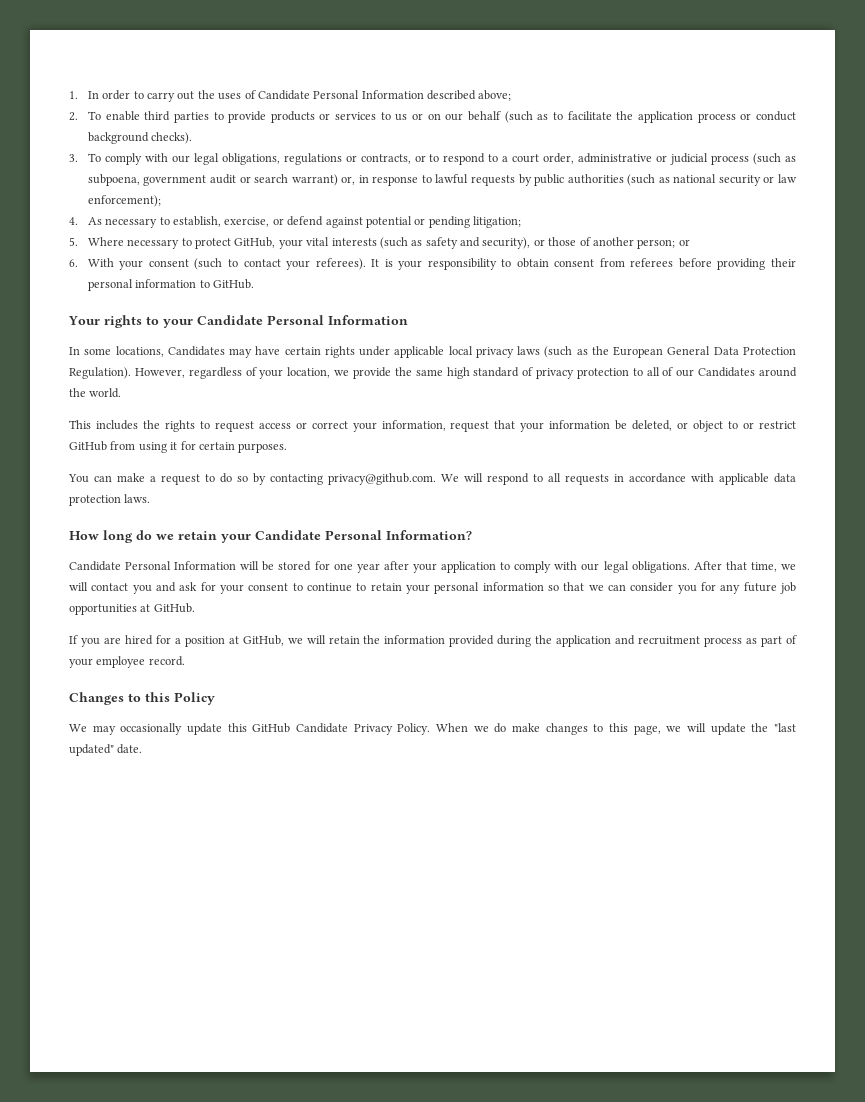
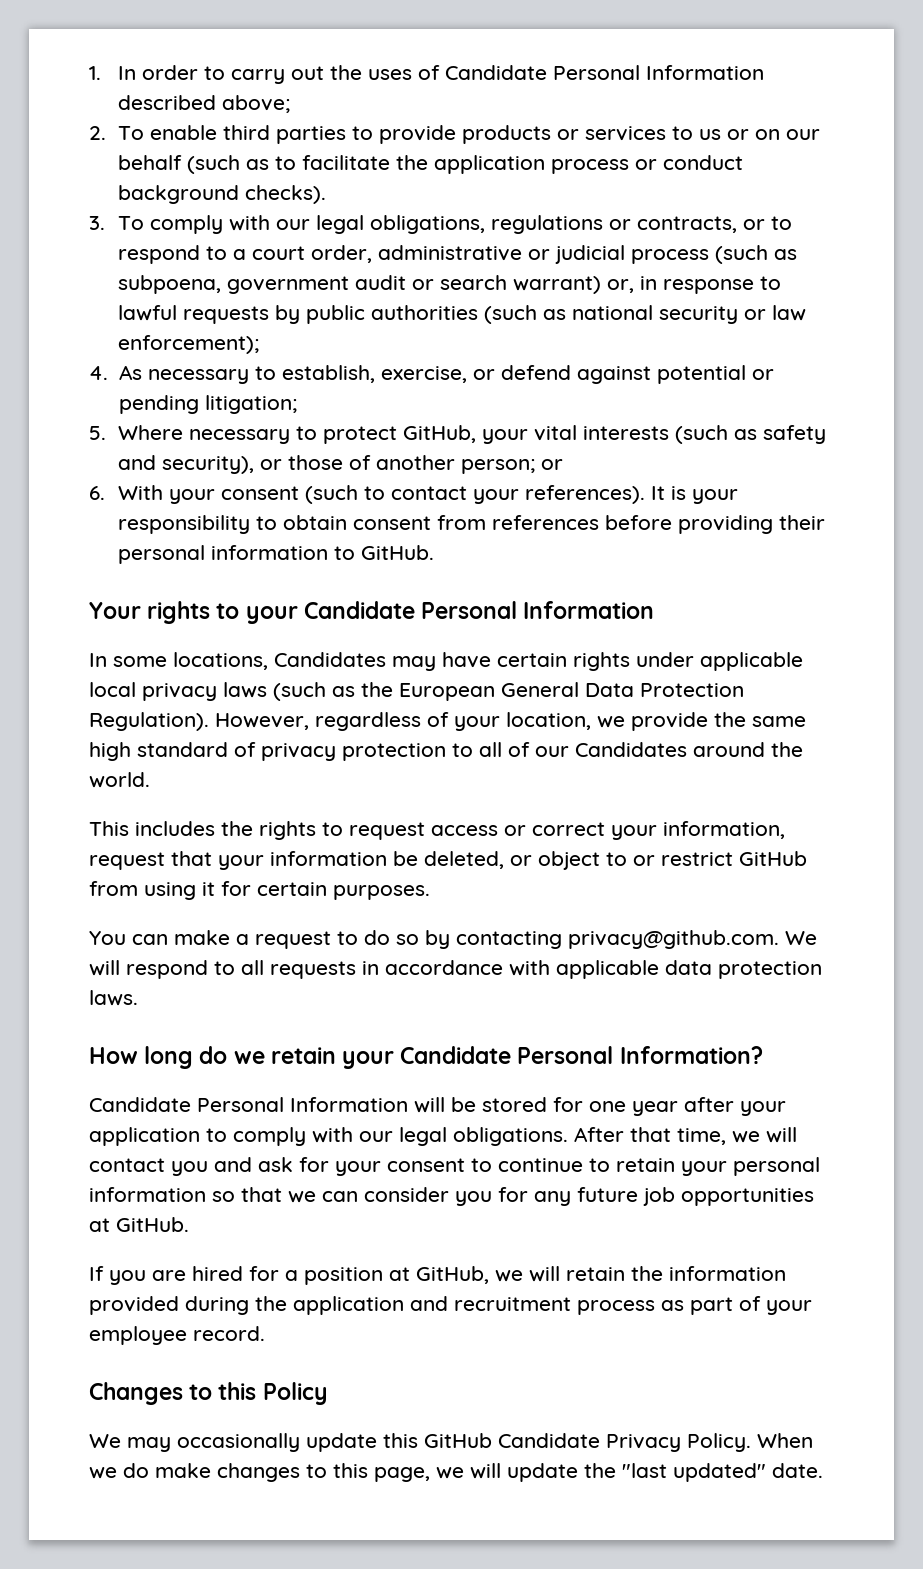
[315,258,366,270] referees). -> [525,485,646,504] references).
[630,258,674,267] referees -> [492,515,600,530] references

